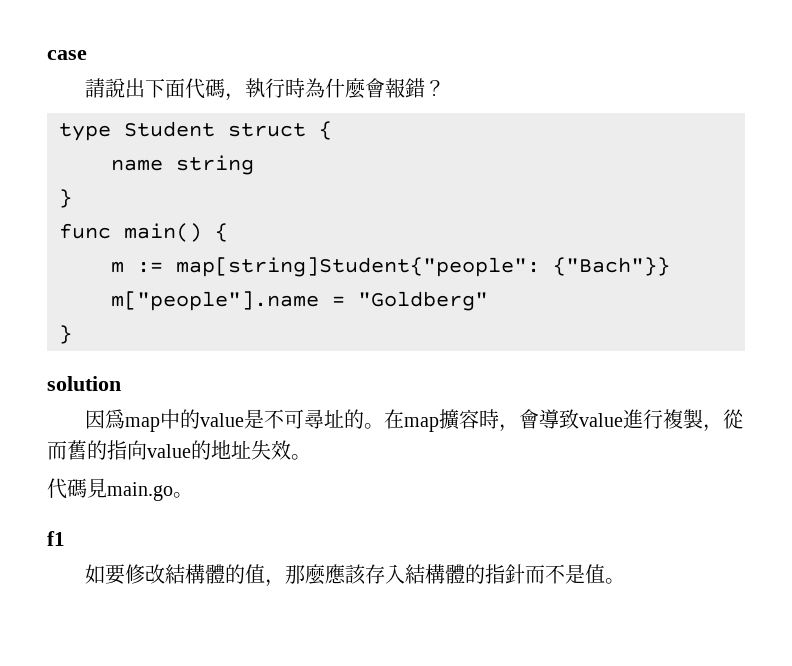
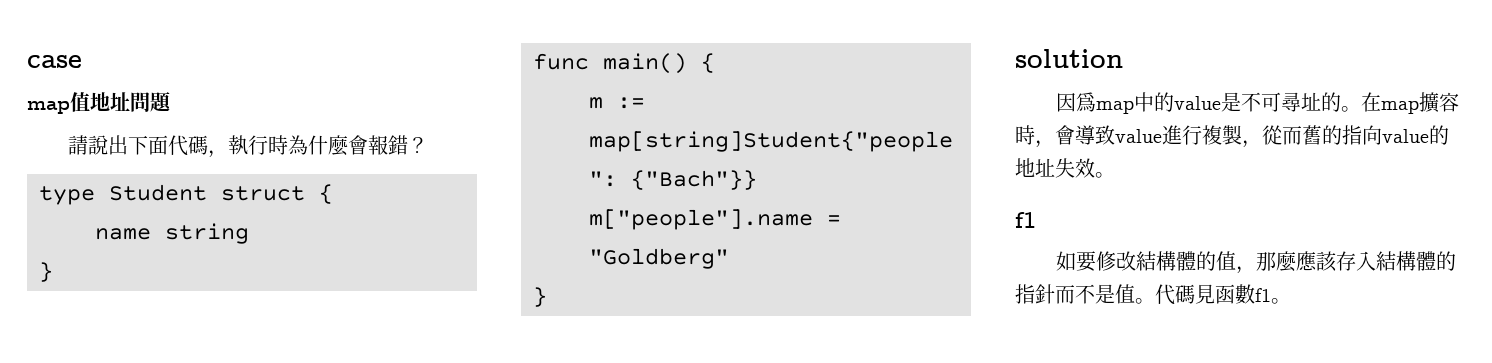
(87, 55) none -> [27,92,172,114] // map值地址問題
[47,478,193,501] // 代碼見main.go。 -> (1115, 175) none
(626, 581) none -> [1155,284,1291,305] 代碼見函數f1。

